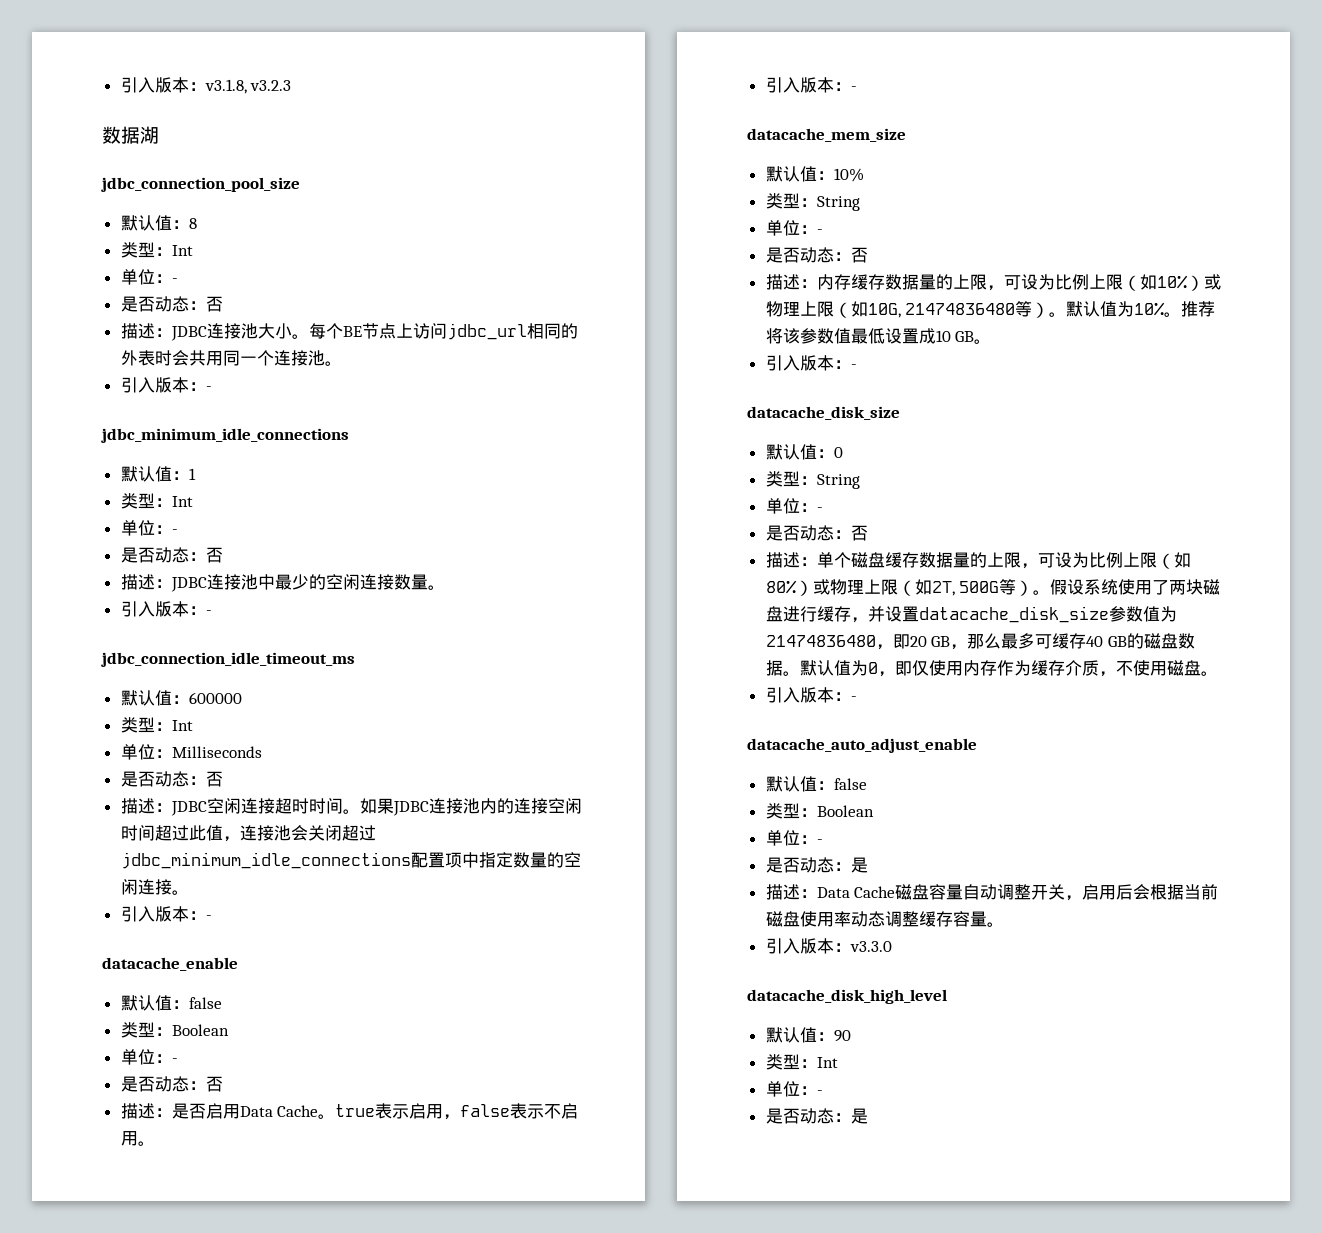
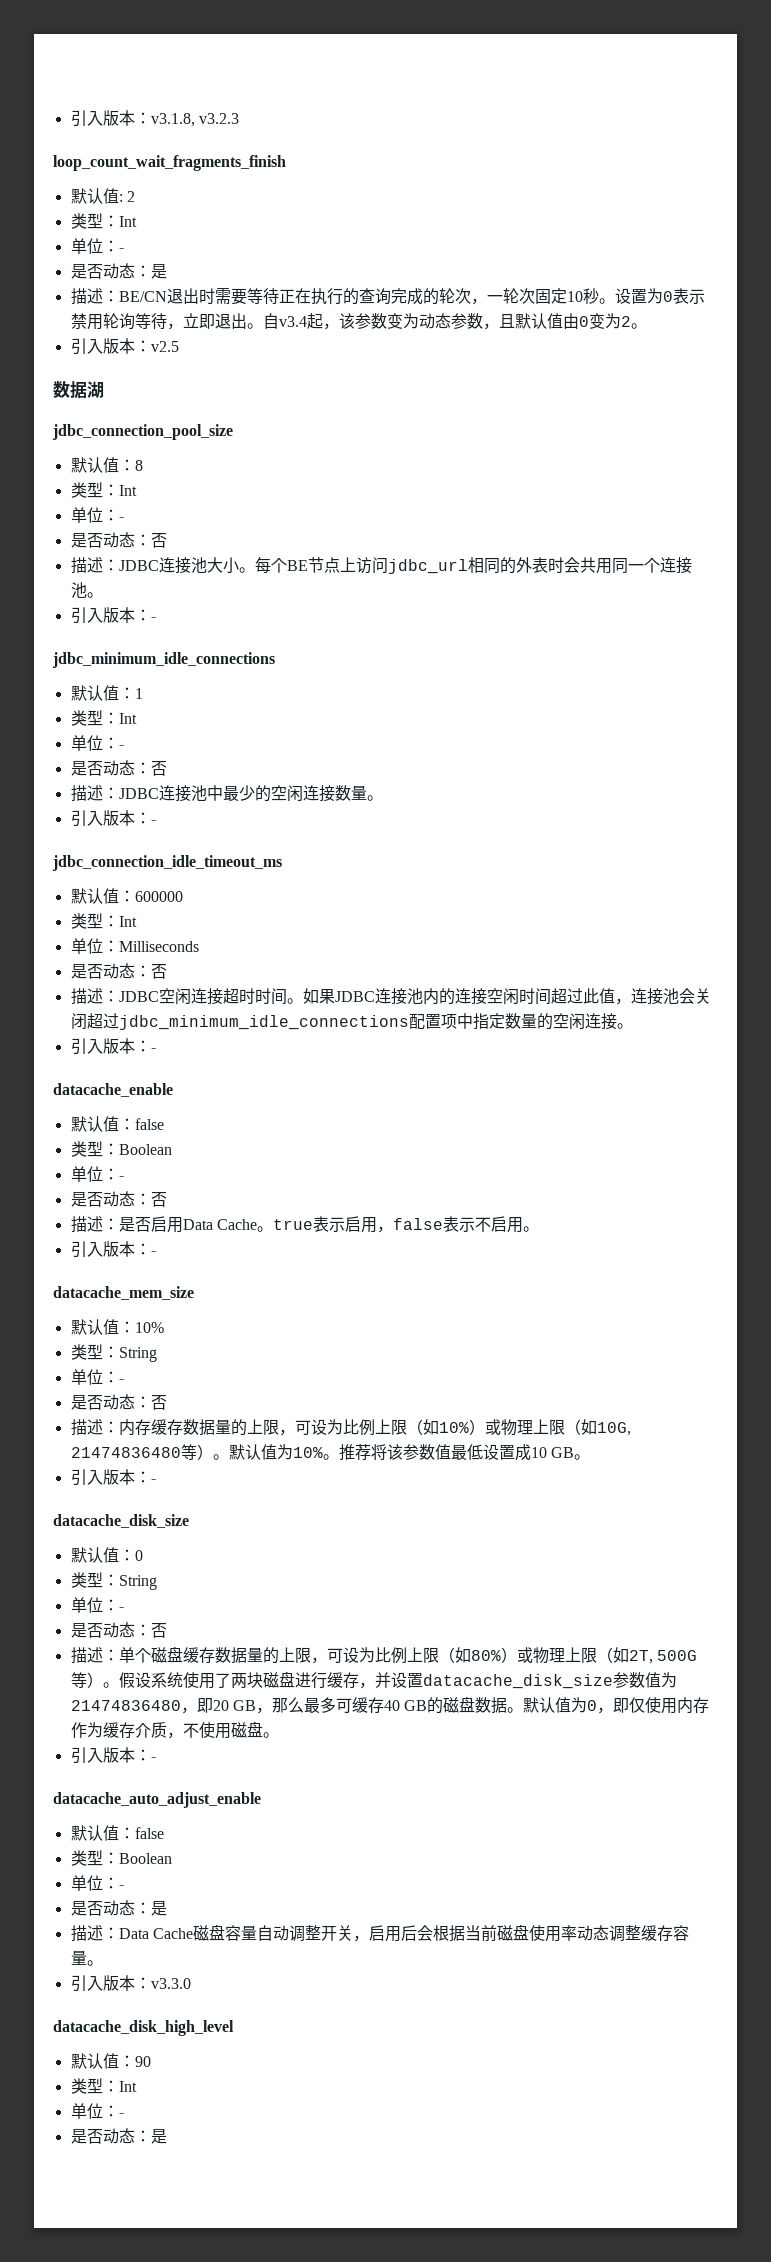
(292, 85) none -> [53,155,286,171] [70,188,135,204] [70,213,137,229] [70,238,124,254] [70,263,167,279] [70,288,705,305] [70,313,647,330] [70,338,179,355] // loop_count_wait_fragments_finish // 默认值: 2 // 类型：Int // 单位：- // 是否动态：是 // 描述：BE/CN退出时需要等待正在执行的查询完成的轮次，一轮次固定10秒。设置为0表示禁用轮询等待，立即退出。自v3.4起，该参数变为动态参数，且默认值由0变为2。 // 引入版本：v2.5

